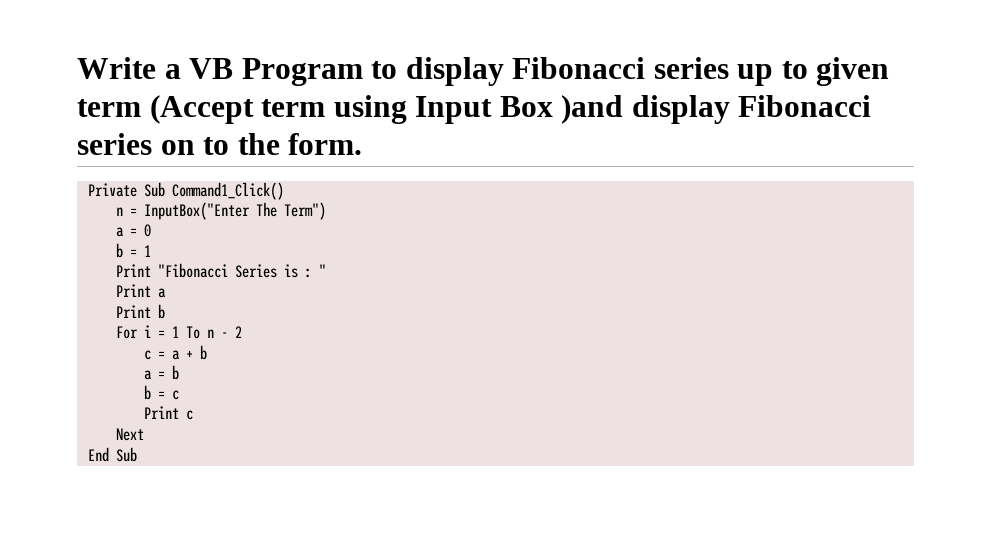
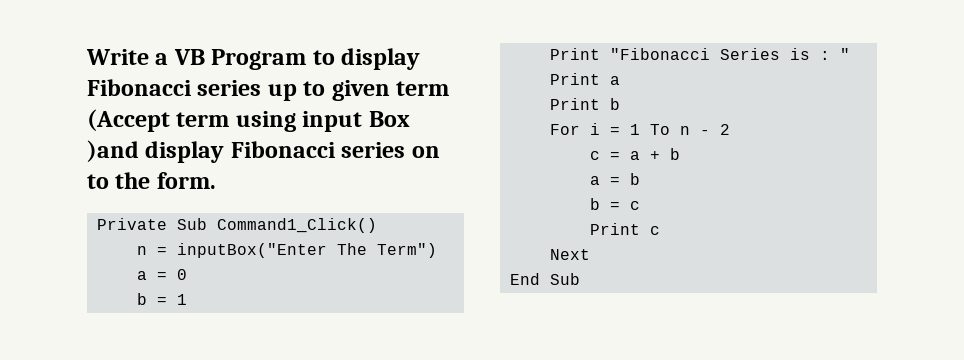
[415,96,493,124] Input -> [302,111,363,132] input
[143,202,250,220] InputBox("Enter -> [176,243,327,258] inputBox("Enter

